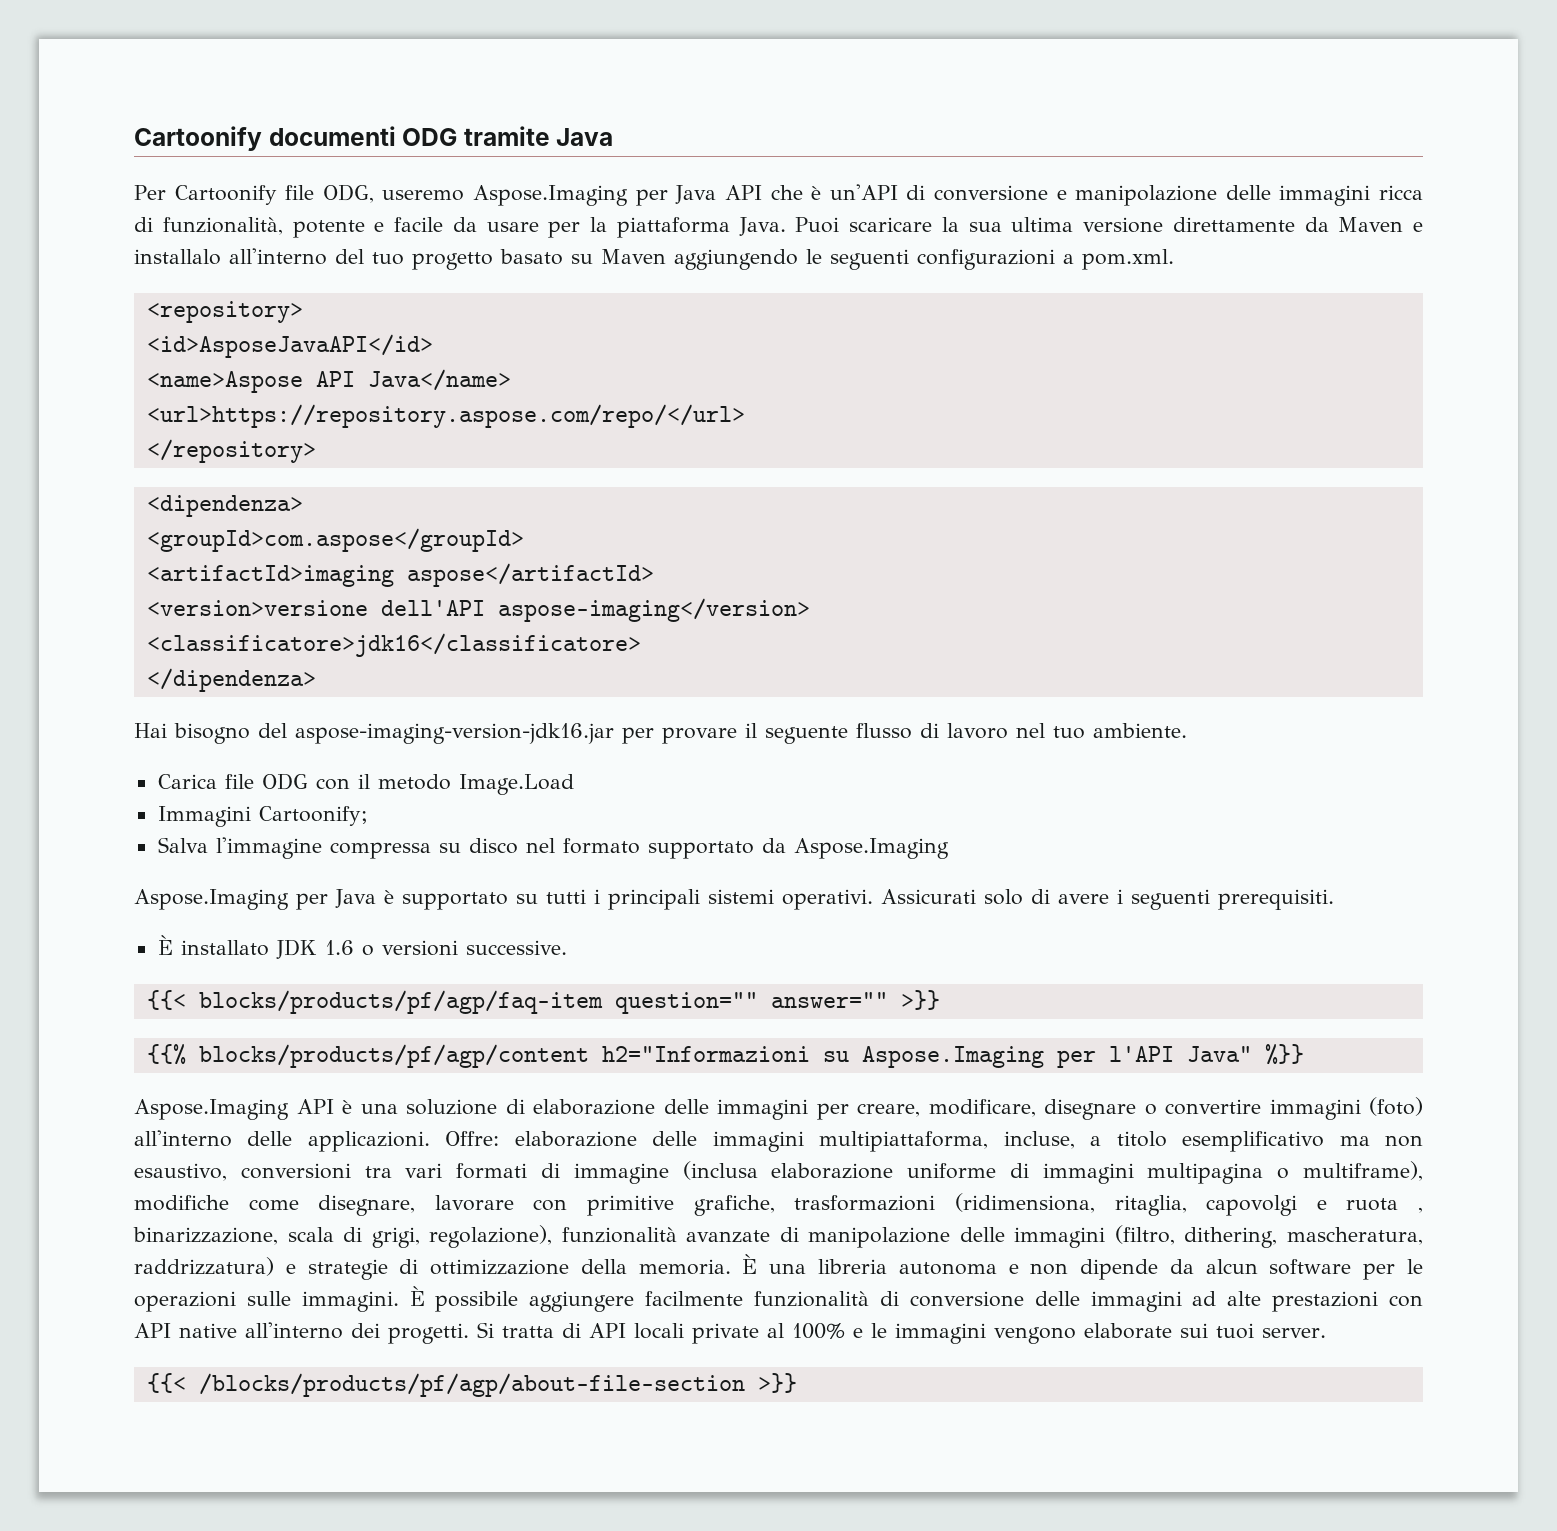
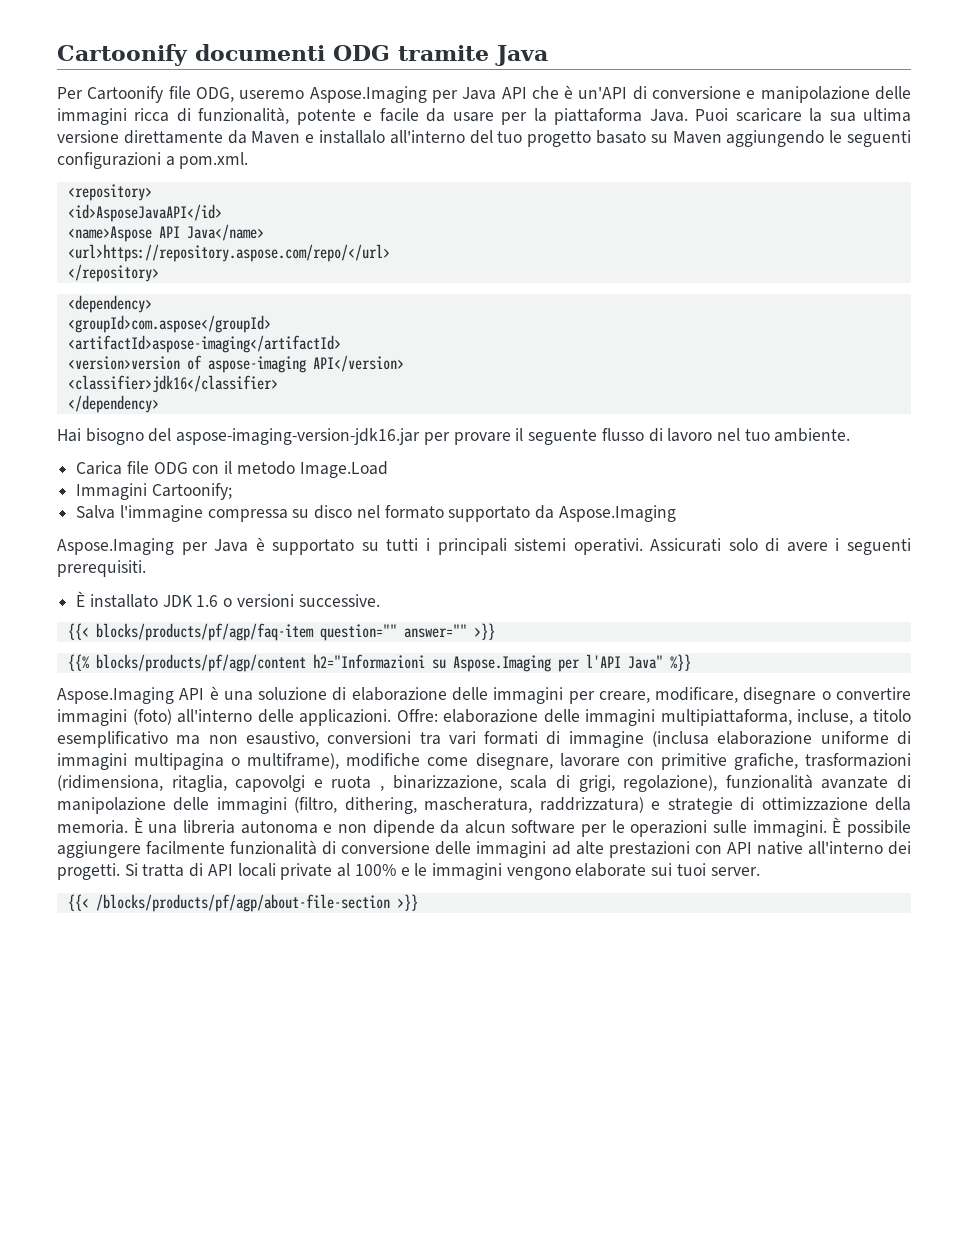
[146,495,303,517] <dipendenza> -> [67,295,152,313] <dependency>
[146,563,654,587] [146,598,810,622] [146,633,641,657] [146,668,316,692] <artifactId>imaging aspose</artifactId> // <version>versione dell'API aspose-imaging</version> // <classificatore>jdk16</classificatore> // </dipendenza> -> [67,335,341,353] [67,355,404,373] [67,375,278,393] [67,395,159,413] <artifactId>aspose-imaging</artifactId> // <version>version of aspose-imaging API</version> // <classifier>jdk16</classifier> // </dependency>

